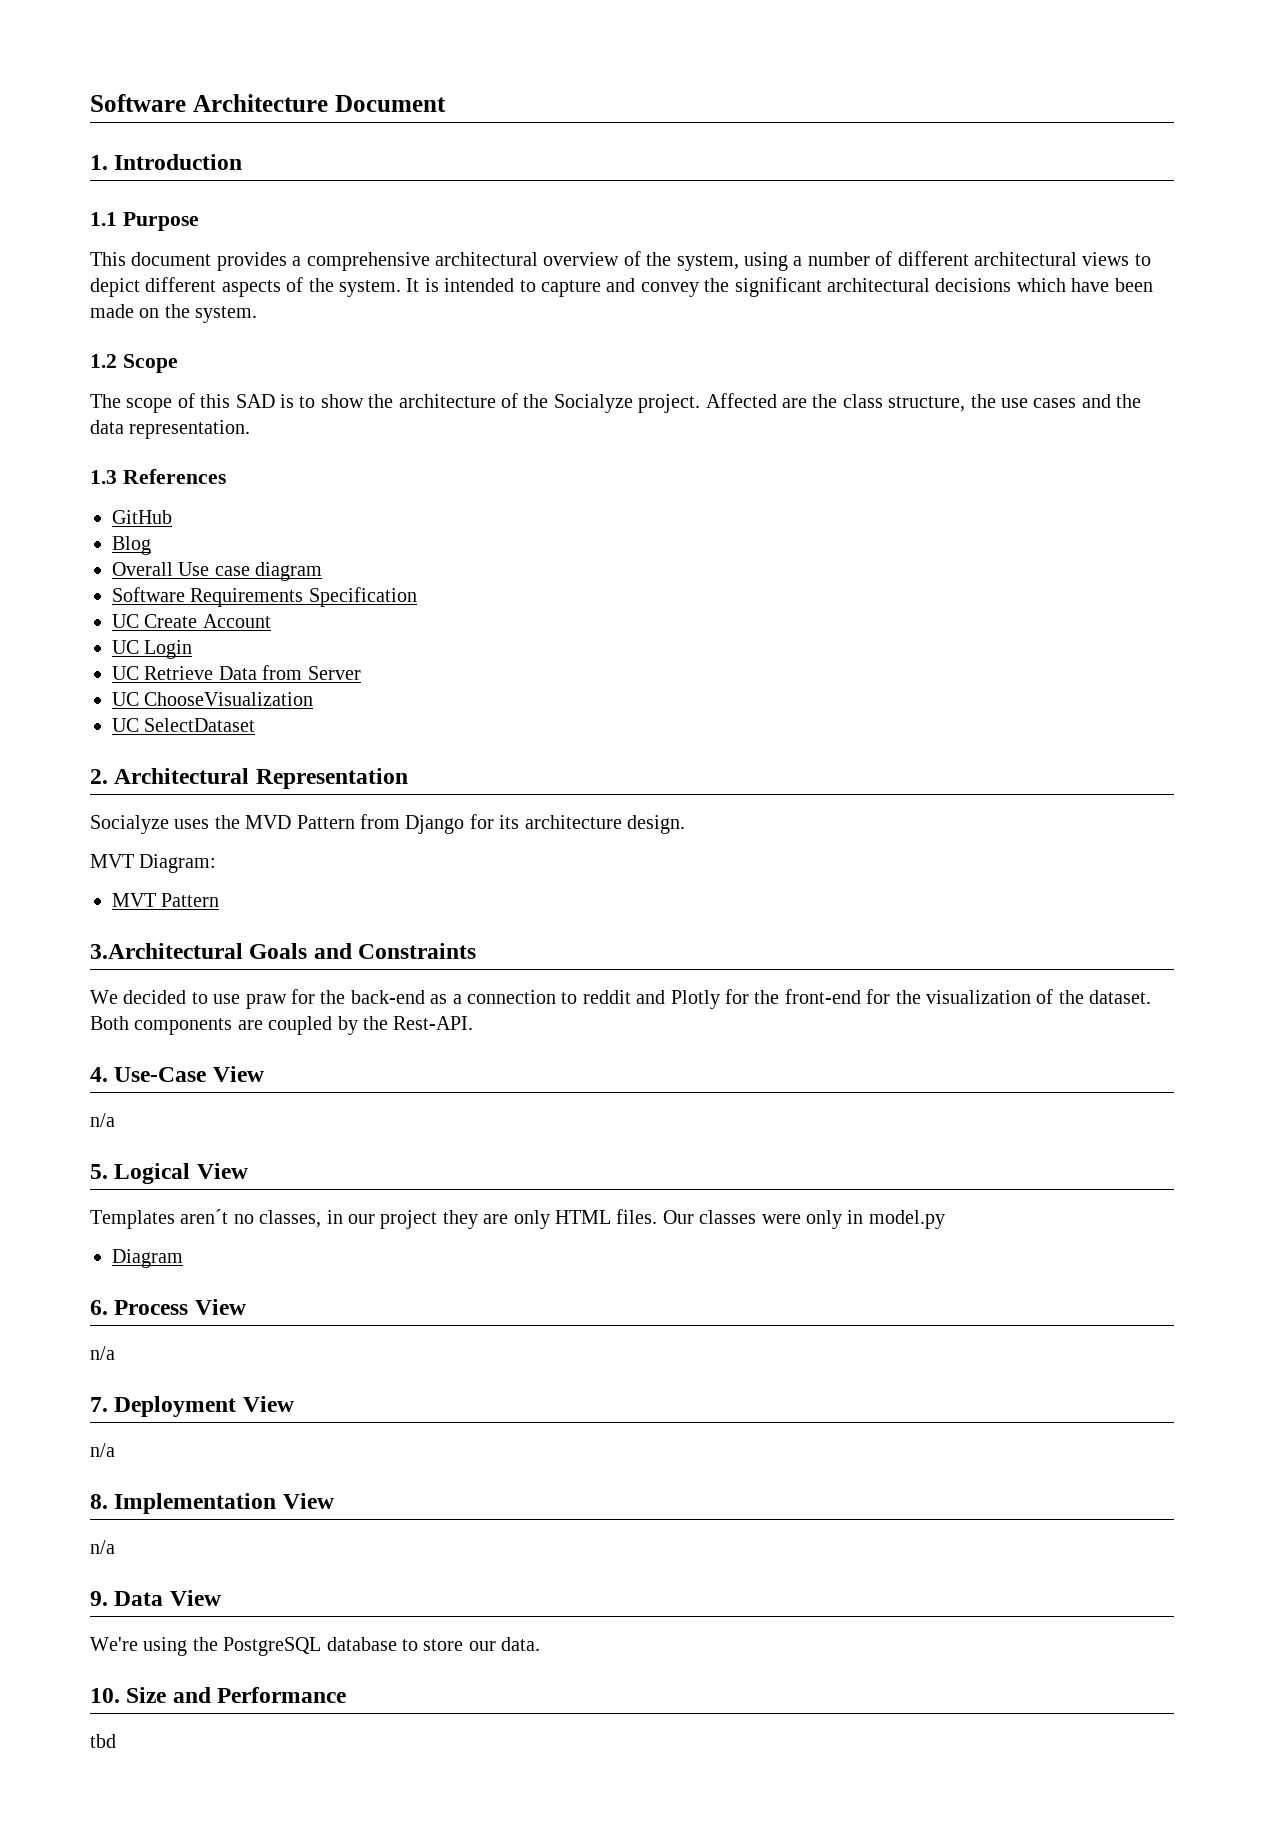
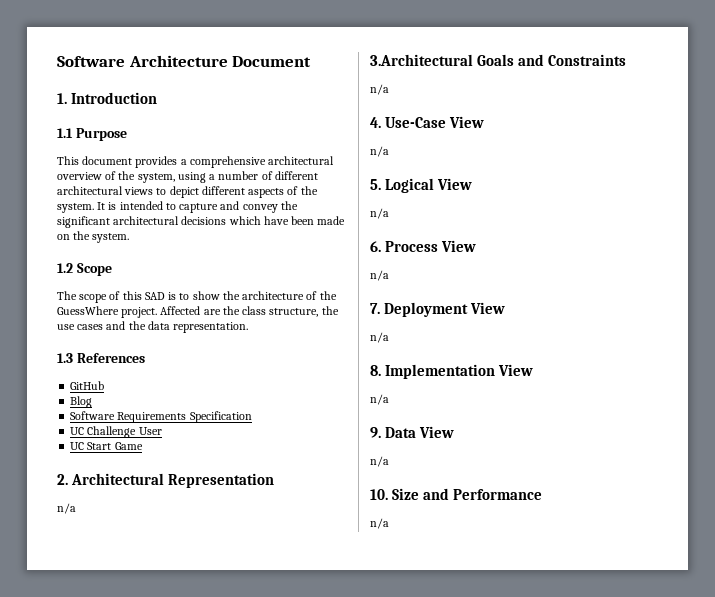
[553,394,633,413] Socialyze -> [57,306,119,315] GuessWhere
[112,562,323,581] // Overall Use case diagram -> (93, 402) none
[144,614,271,628] [112,640,193,659] [112,665,361,680] [112,692,314,706] [112,718,256,732] [90,768,408,789] [90,814,685,834] [90,854,217,873] [112,893,220,907] [90,943,477,959] [90,989,1152,1009] [90,1016,474,1035] Create Account // UC Login // UC Retrieve Data from Server // UC ChooseVisualization // UC SelectDataset // 2. Architectural Representation // Socialyze uses the MVD Pattern from Django for its architecture design. // MVT Diagram: // MVT Pattern // 3.Architectural Goals and Constraints // We decided to use praw for the back-end as a connection to reddit and Plotly for the front-end for the visualization of the dataset. Both components are coupled by the Rest-API. -> [87,426,162,438] [70,442,143,450] [57,473,275,488] [57,503,76,514] [370,54,627,66] [370,84,389,95] Challenge User // UC Start Game // 2. Architectural Representation // n/a // 3.Architectural Goals and Constraints // n/a
[90,1209,945,1229] [112,1249,183,1268] Templates aren´t no classes, in our project they are only HTML files. Our classes were only in model.py // Diagram -> [370,208,389,219] n/a
[90,1637,541,1656] We're using the PostgreSQL database to store our data. -> [370,456,389,467] n/a
[90,1734,116,1748] tbd -> [370,518,389,529] n/a

